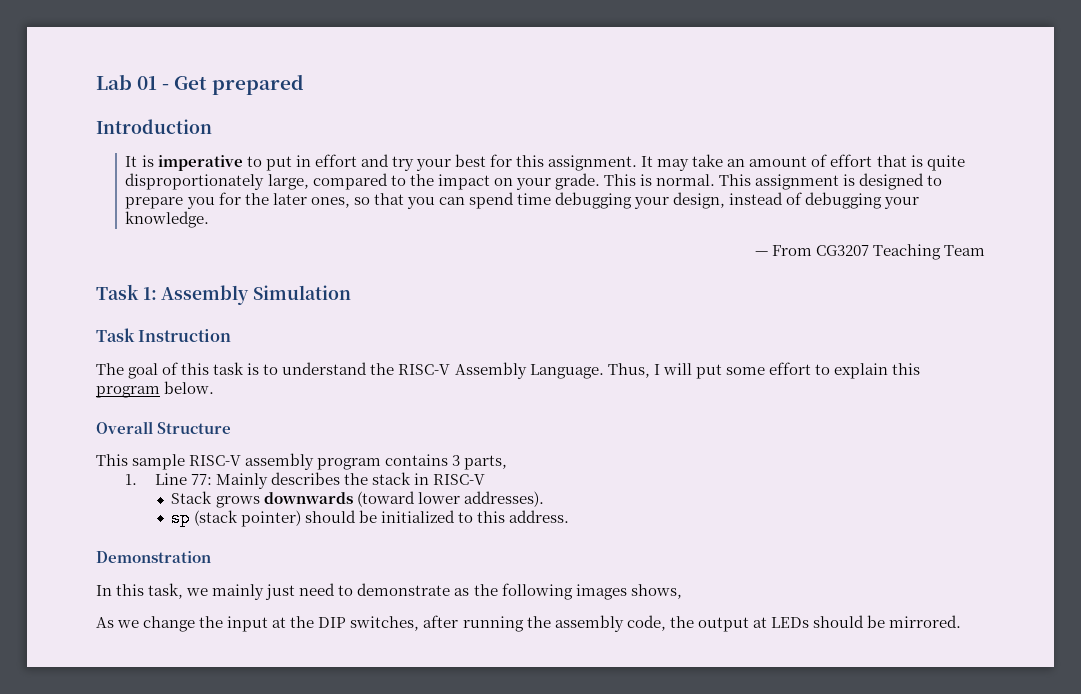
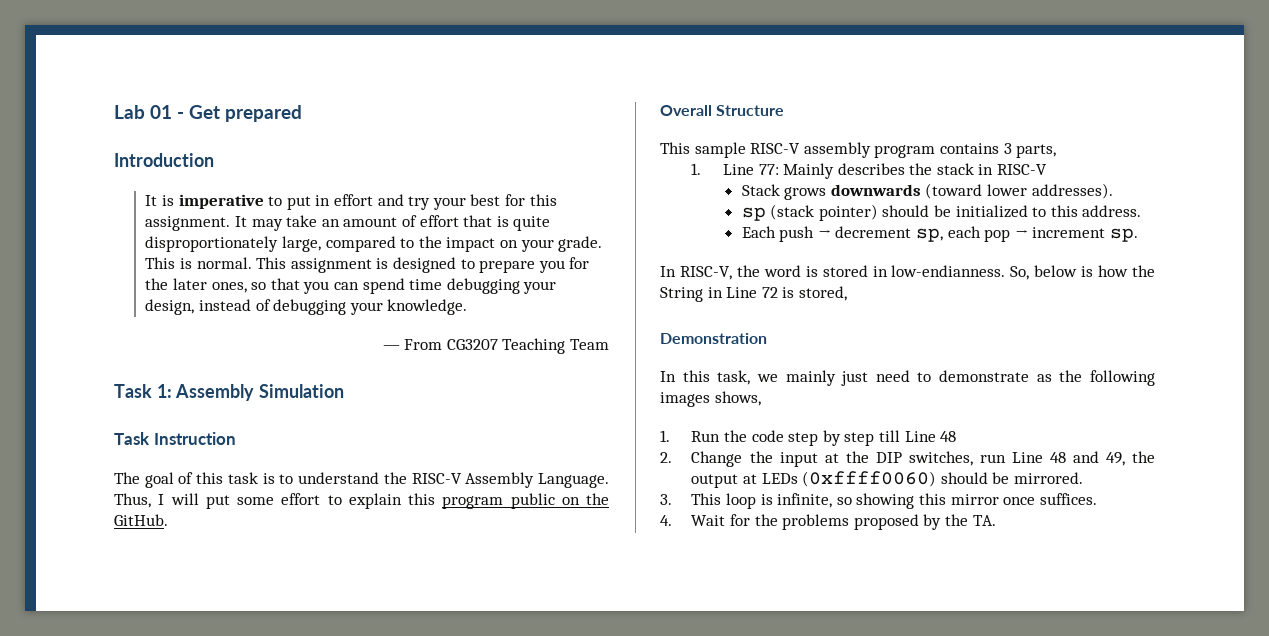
[164,381,215,394] below. -> [510,493,609,509] [114,514,168,526] public on the GitHub.
(569, 516) none -> [741,226,1138,242] [660,265,1155,280] [660,286,847,302] // Each push → decrement sp, each pop → increment sp. // In RISC-V, the word is stored in low-endianness. So, below is how the String in Line 72 is stored,
[96,616,196,632] As we change -> [660,430,957,446] [660,451,743,467] 1. Run the code step by step till Line 48 // 2. Change
[423,615,666,632] after running the assembly code, -> [979,451,1125,466] run Line 48 and 49,
(809, 622) none -> [802,471,937,487] (0xffff0060)
(961, 621) none -> [660,493,1097,509] [660,514,996,530] // 3. This loop is infinite, so showing this mirror once suffices. // 4. Wait for the problems proposed by the TA.

